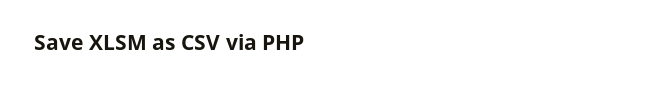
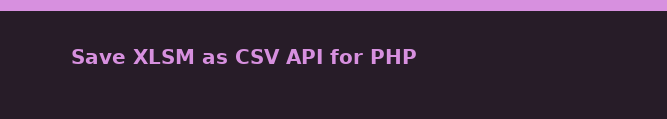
[225,34,257,50] via -> [286,49,363,64] API for

